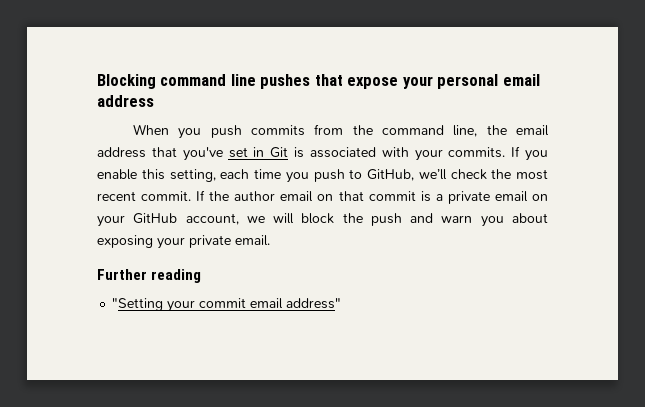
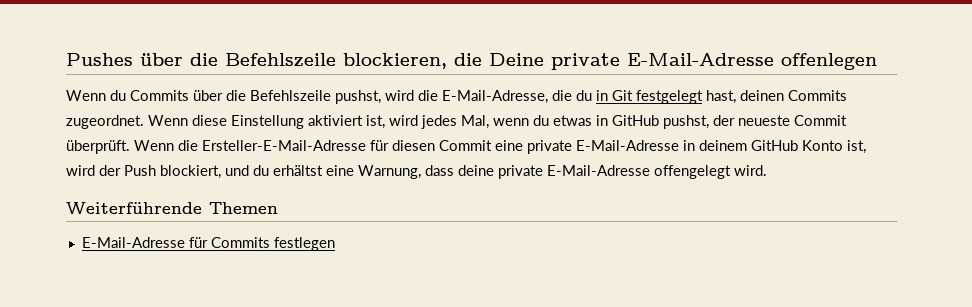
[97,74,540,89] [97,95,154,107] [132,124,549,139] [97,146,548,161] [97,169,548,183] [97,190,548,204] [97,213,548,227] [97,235,270,249] [97,269,202,283] [112,298,342,312] Blocking command line pushes that expose your personal email address // When you push commits from the command line, the email address that you've set in Git is associated with your commits. If you enable this setting, each time you push to GitHub, we’ll check the most recent commit. If the author email on that commit is a private email on your GitHub account, we will block the push and warn you about exposing your private email. // Further reading // "Setting your commit email address" -> [66,53,877,70] [66,90,847,104] [66,115,847,129] [66,140,866,154] [66,165,767,179] [66,202,278,214] [81,237,335,251] Pushes über die Befehlszeile blockieren, die Deine private E-Mail-Adresse offenlegen // Wenn du Commits über die Befehlszeile pushst, wird die E-Mail-Adresse, die du in Git festgelegt hast, deinen Commits zugeordnet. Wenn diese Einstellung aktiviert ist, wird jedes Mal, wenn du etwas in GitHub pushst, der neueste Commit überprüft. Wenn die Ersteller-E-Mail-Adresse für diesen Commit eine private E-Mail-Adresse in deinem GitHub Konto ist, wird der Push blockiert, und du erhältst eine Warnung, dass deine private E-Mail-Adresse offengelegt wird. // Weiterführende Themen // E-Mail-Adresse für Commits festlegen

